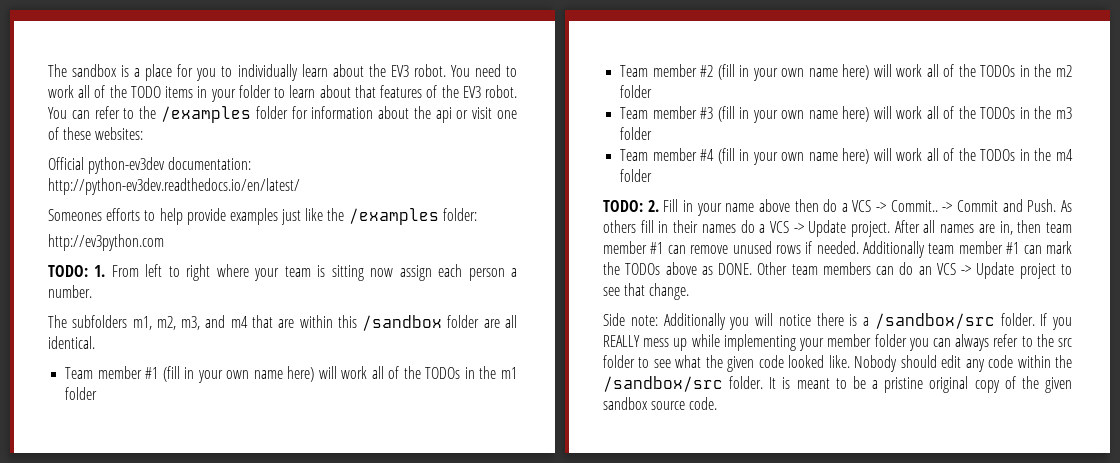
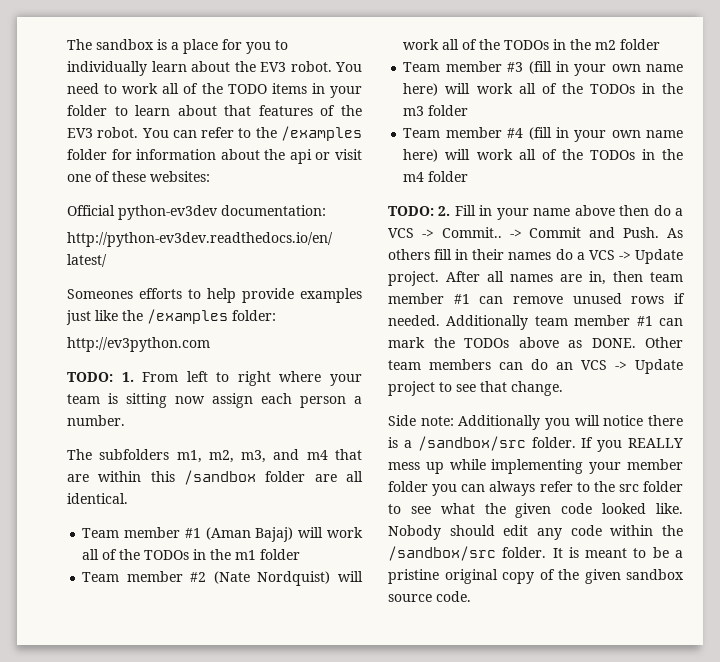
[162,366,315,383] (fill in your own name here) -> [205,527,294,542] (Aman Bajaj)
[717,64,870,81] (fill in your own name here) -> [213,571,331,586] (Nate Nordquist)

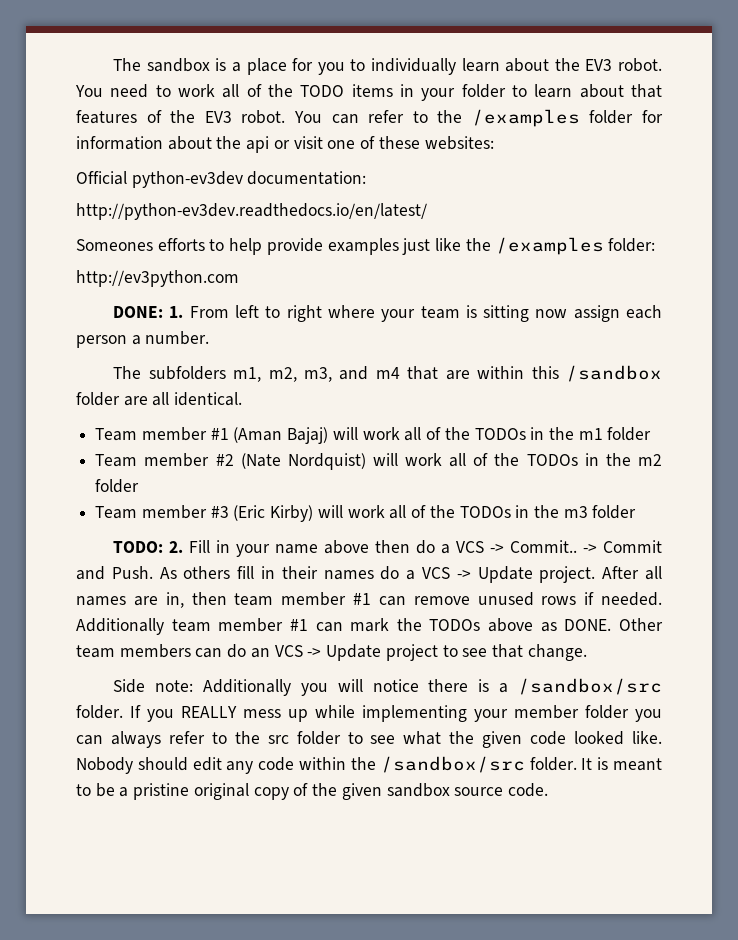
[67,372,113,382] TODO: -> [113,306,164,318] DONE:
[528,61,683,76] [403,83,439,96] (fill in your own name here) -> [233,505,314,522] (Eric Kirby)
[403,127,683,142] [403,149,683,162] [403,171,469,182] // Team member #4 (fill in your own name here) will work all of the TODOs in the m4 folder -> (637, 512) none

